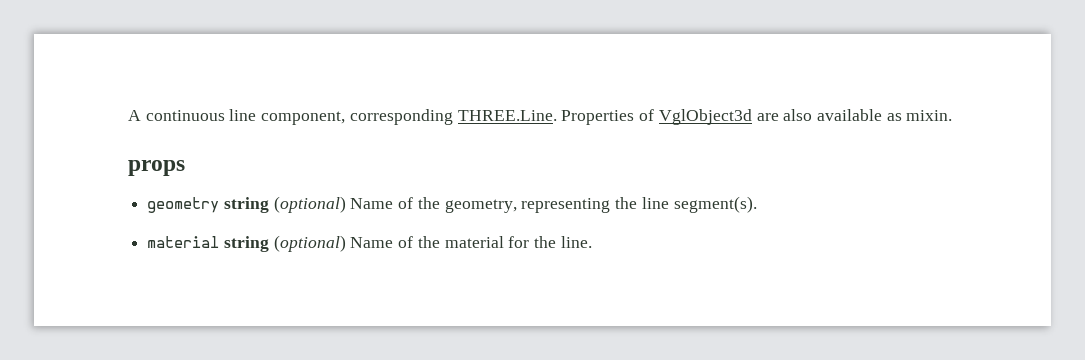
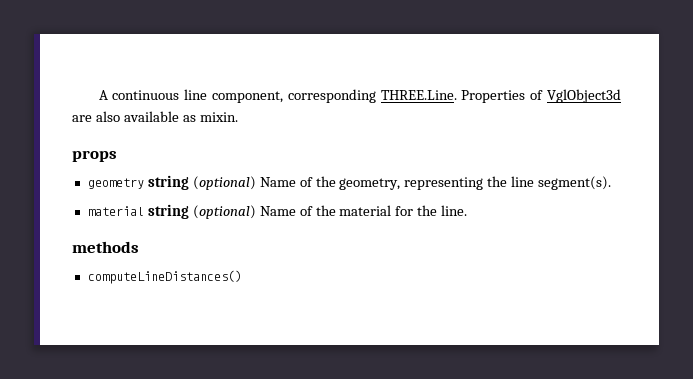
(592, 242) none -> [72,241,139,253] [87,270,242,284] // methods // computeLineDistances()

